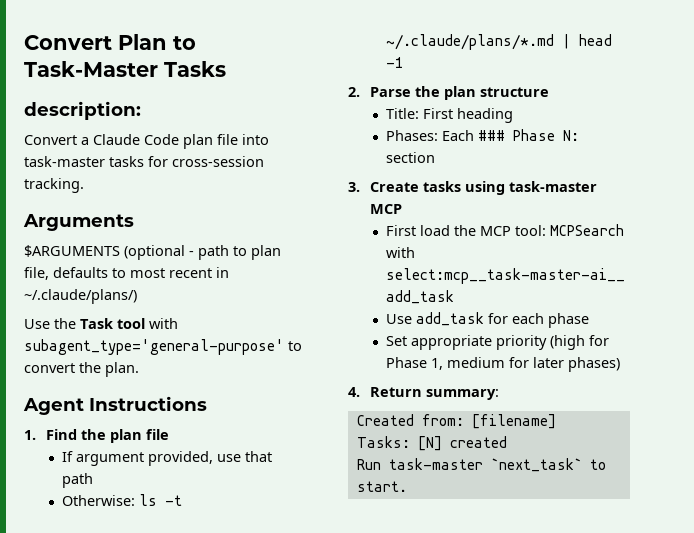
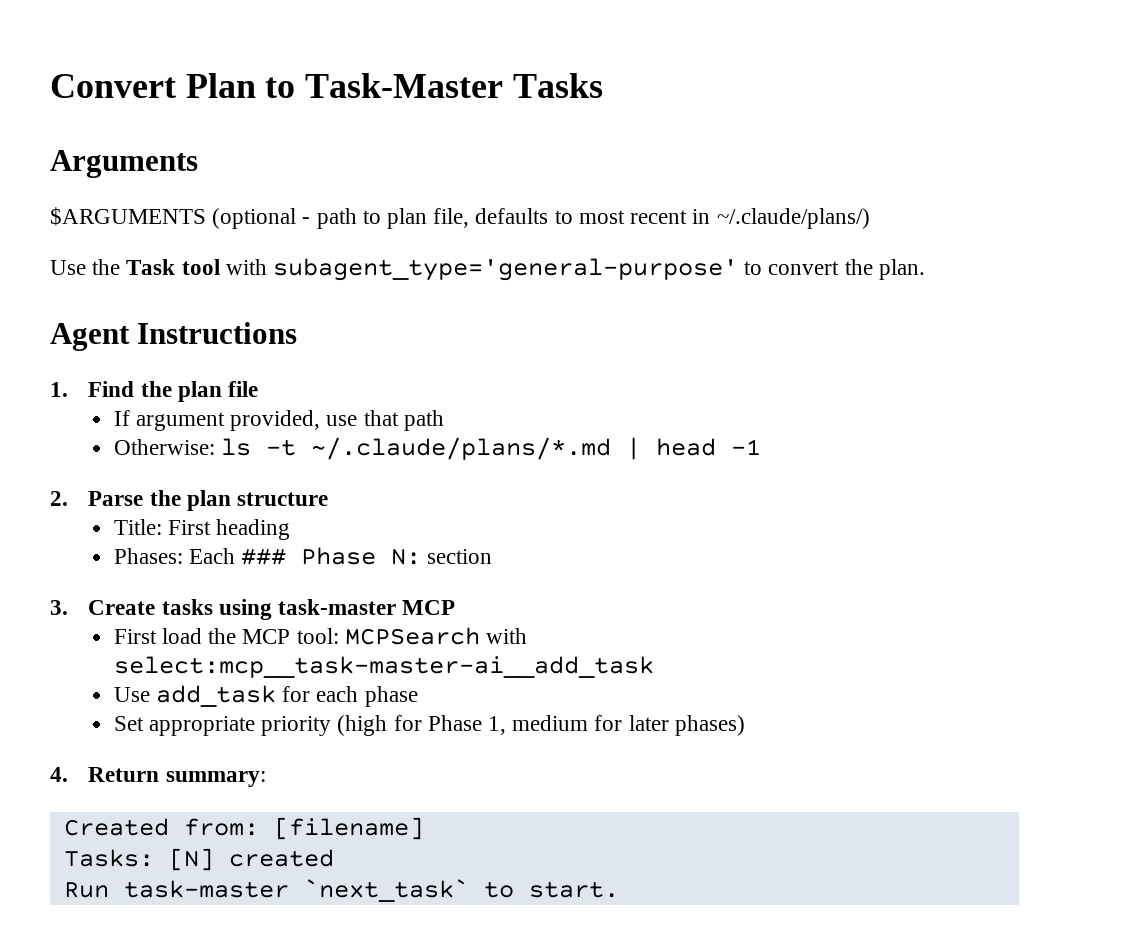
[24,101,141,120] [24,134,269,149] [24,156,264,167] [24,178,84,193] // description: // Convert a Claude Code plan file into task-master tasks for cross-session tracking. -> (603, 85) none

